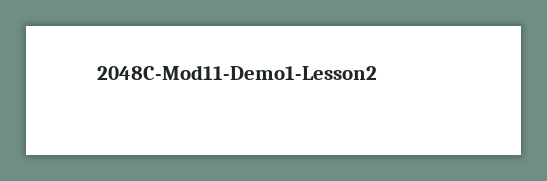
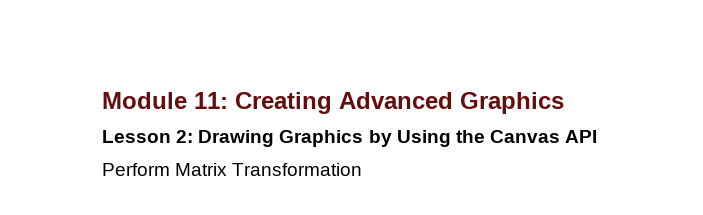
[97,65,377,80] 2048C-Mod11-Demo1-Lesson2 -> [102,92,564,114] [102,130,598,147] [102,163,363,176] Module 11: Creating Advanced Graphics // Lesson 2: Drawing Graphics by Using the Canvas API // Perform Matrix Transformation

